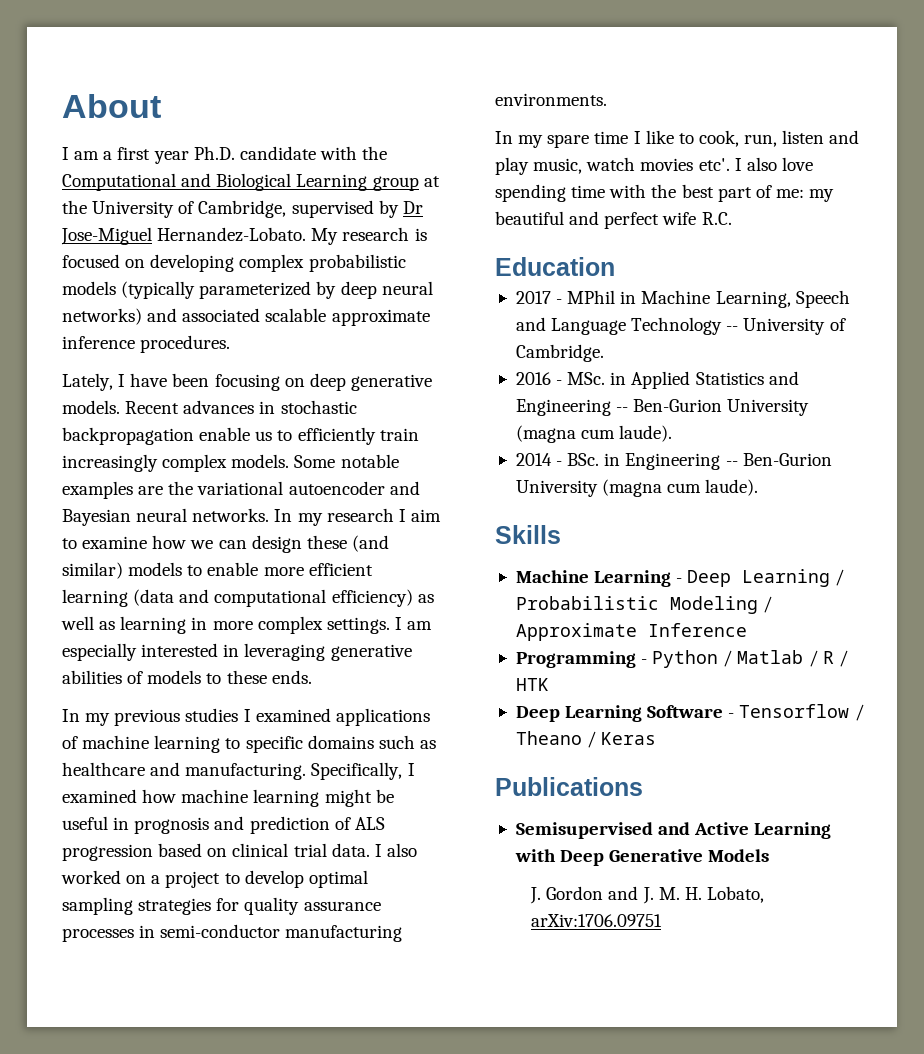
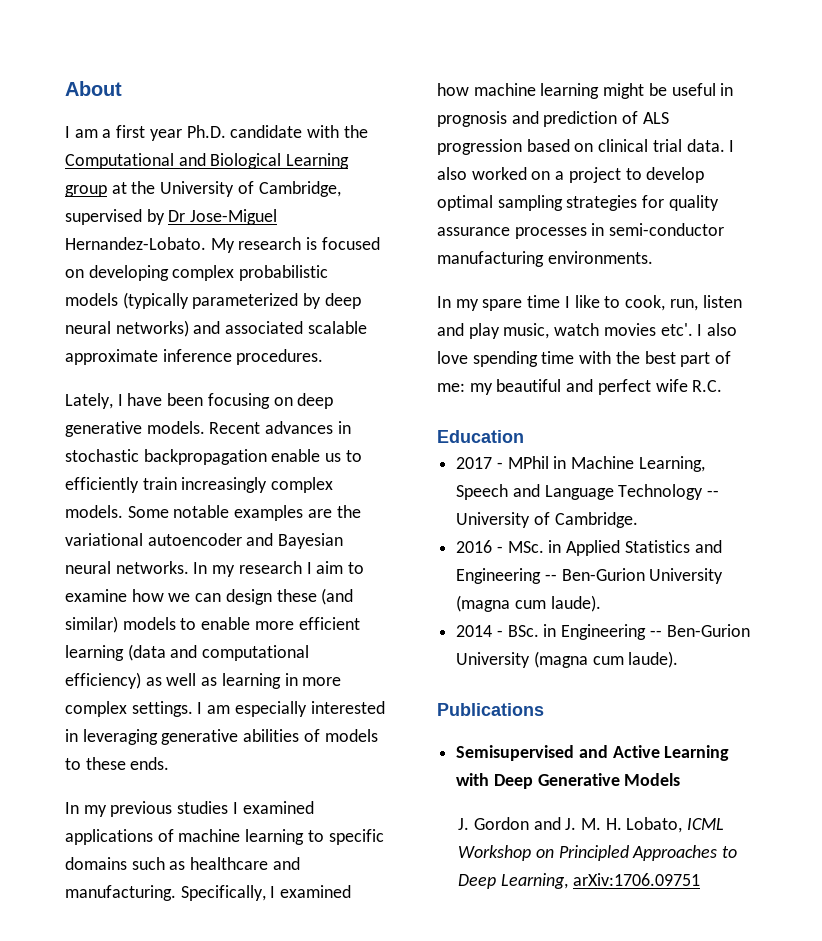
[495,525,561,544] [515,569,845,587] [515,596,773,614] [515,623,747,641] [515,650,848,668] [515,678,549,691] [515,704,864,722] [515,731,657,748] // Skills // Machine Learning - Deep Learning / Probabilistic Modeling / Approximate Inference // Programming - Python / Matlab / R / HTK // Deep Learning Software - Tensorflow / Theano / Keras -> (679, 659) none
(764, 894) none -> [687,818,725,830] [458,845,737,861] [458,873,568,889] ICML Workshop on Principled Approaches to Deep Learning,

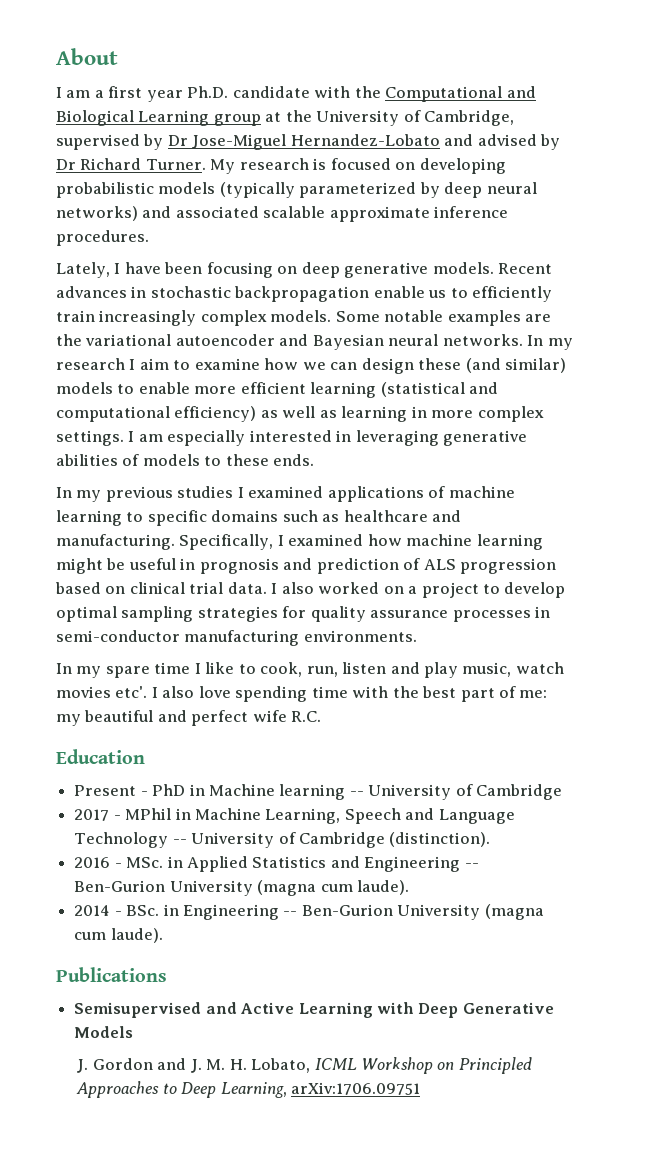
[65,237,206,250] Hernandez-Lobato. -> [290,134,561,150] [56,158,206,170] Hernandez-Lobato and advised by Dr Richard Turner.
[172,265,235,281] complex -> (506, 166) none
[127,644,166,661] (data -> [380,382,465,397] (statistical
(524, 436) none -> [74,784,563,800] // Present - PhD in Machine learning -- University of Cambridge
[554,512,638,528] Cambridge. -> [298,832,491,848] Cambridge (distinction).

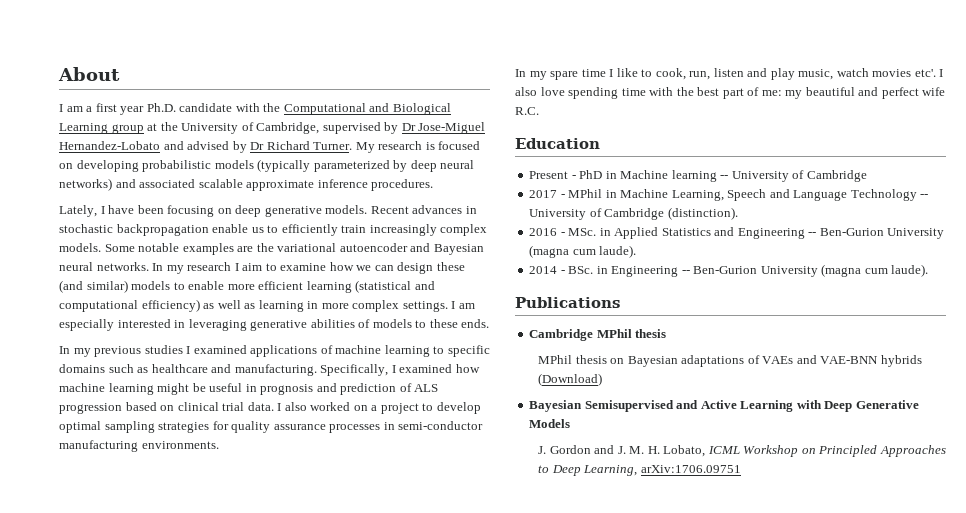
(167, 974) none -> [529,329,667,341] [538,355,922,367] [538,373,603,386] [529,400,583,412] Cambridge MPhil thesis // MPhil thesis on Bayesian adaptations of VAEs and VAE-BNN hybrids (Download) // Bayesian

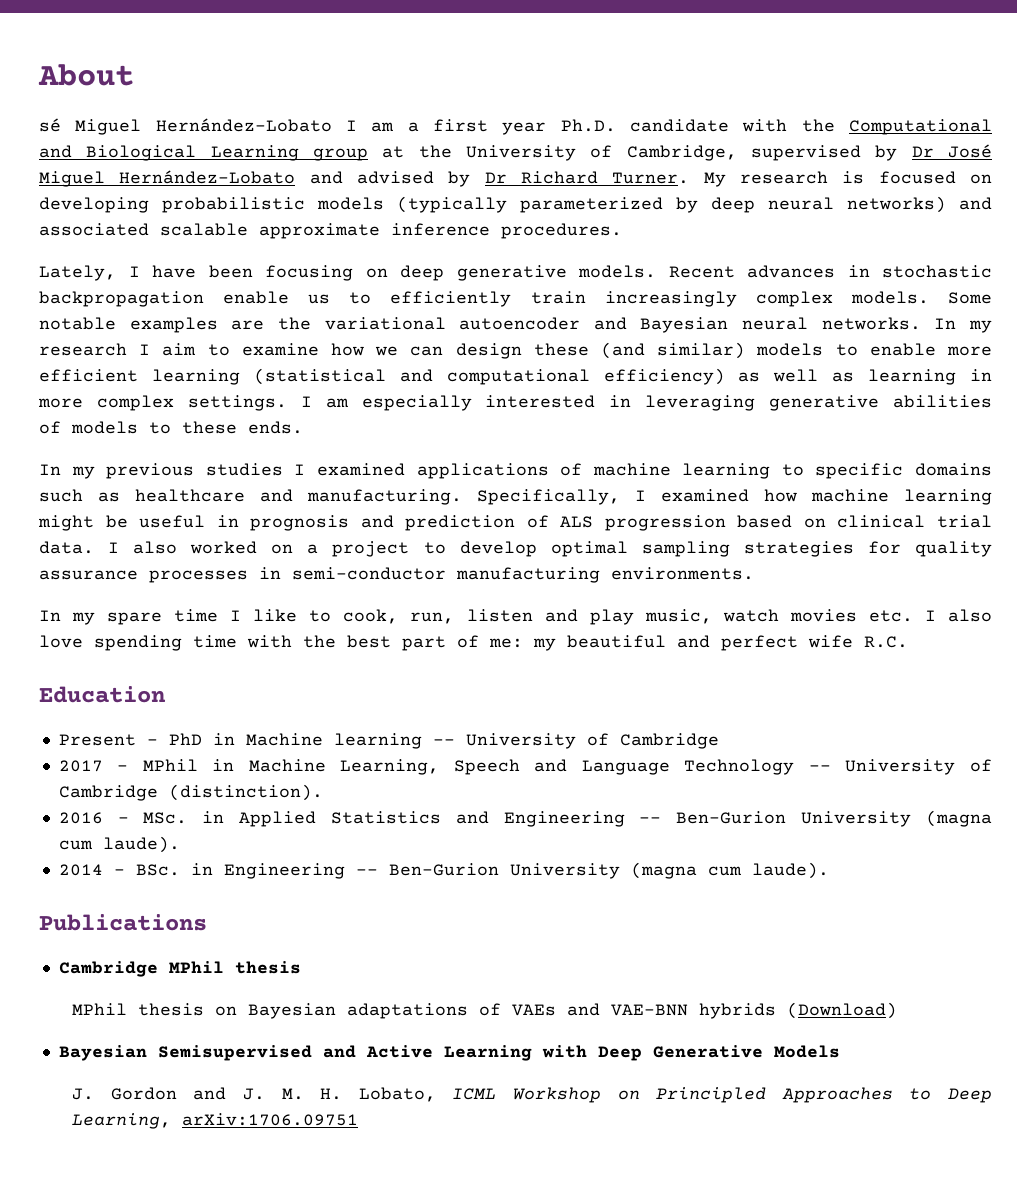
(120, 74) none -> [39,118,332,135] sé Miguel Hernández-Lobato
[418,122,486,134] [59,141,160,150] Jose-Miguel Hernandez-Lobato -> [948,144,993,158] [39,170,296,187] José Miguel Hernández-Lobato
[914,69,936,77] etc'. -> [868,610,913,622] etc.

